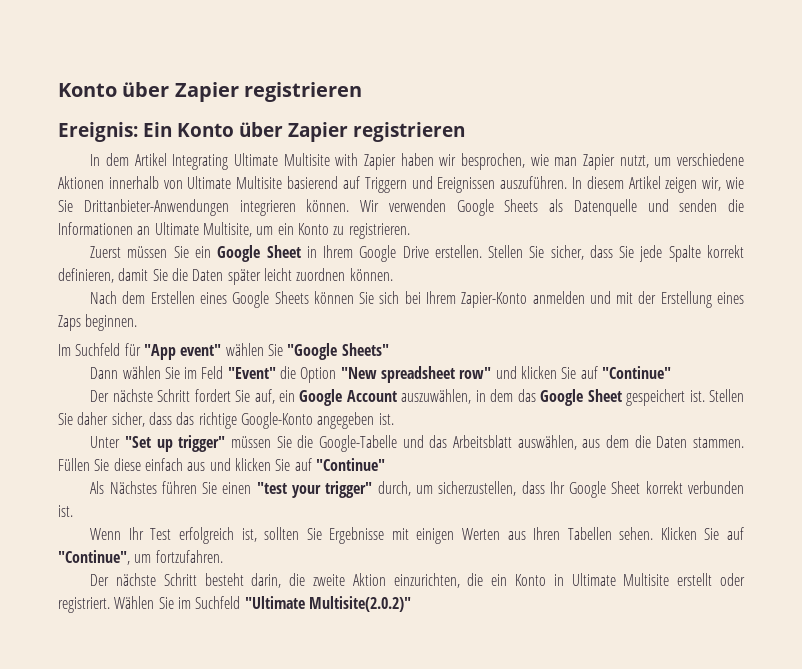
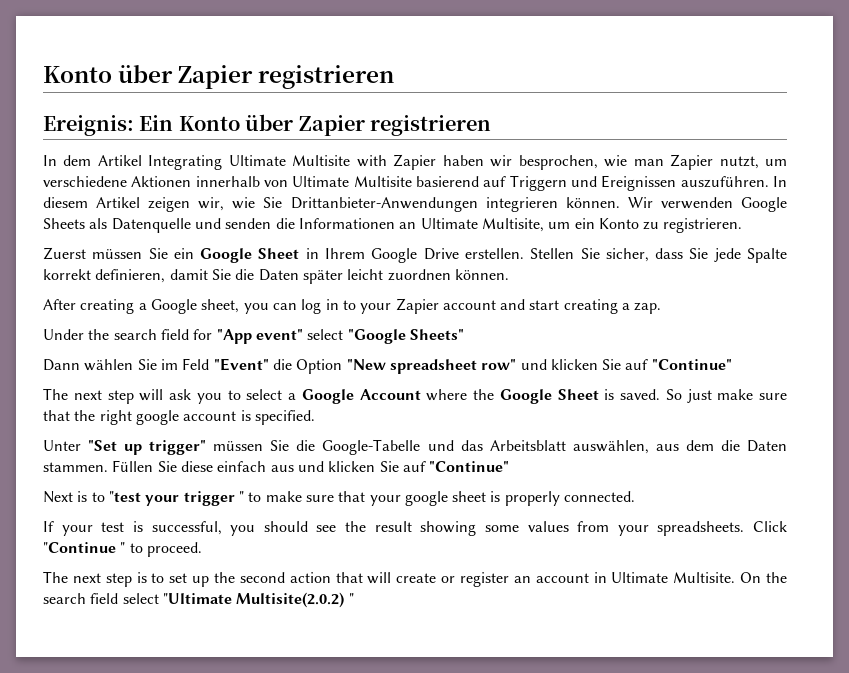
[90,291,744,308] [58,314,138,331] [58,343,283,360] Nach dem Erstellen eines Google Sheets können Sie sich bei Ihrem Zapier-Konto anmelden und mit der Erstellung eines Zaps beginnen. // Im Suchfeld für "App event" wählen Sie -> [43,298,662,314] [43,329,344,344] After creating a Google sheet, you can log in to your Zapier account and start creating a zap. // Under the search field for "App event" select
[90,389,745,406] [58,412,394,429] Der nächste Schritt fordert Sie auf, ein Google Account auszuwählen, in dem das Google Sheet gespeichert ist. Stellen Sie daher sicher, dass das richtige Google-Konto angegeben ist. -> [43,388,787,404] [43,410,315,425] The next step will ask you to select a Google Account where the Google Sheet is saved. So just make sure that the right google account is specified.
[90,481,744,498] [58,505,73,517] [90,527,744,544] [58,550,223,565] [90,573,745,588] [58,596,411,613] Als Nächstes führen Sie einen "test your trigger" durch, um sicherzustellen, dass Ihr Google Sheet korrekt verbunden ist. // Wenn Ihr Test erfolgreich ist, sollten Sie Ergebnisse mit einigen Werten aus Ihren Tabellen sehen. Klicken Sie auf "Continue", um fortzufahren. // Der nächste Schritt besteht darin, die zweite Aktion einzurichten, die ein Konto in Ultimate Multisite erstellt oder registriert. Wählen Sie im Suchfeld "Ultimate Multisite(2.0.2)" -> [43,491,636,506] [43,521,787,536] [43,542,202,557] [43,571,787,587] [43,592,354,608] Next is to "test your trigger " to make sure that your google sheet is properly connected. // If your test is successful, you should see the result showing some values from your spreadsheets. Click "Continue " to proceed. // The next step is to set up the second action that will create or register an account in Ultimate Multisite. On the search field select "Ultimate Multisite(2.0.2) "

